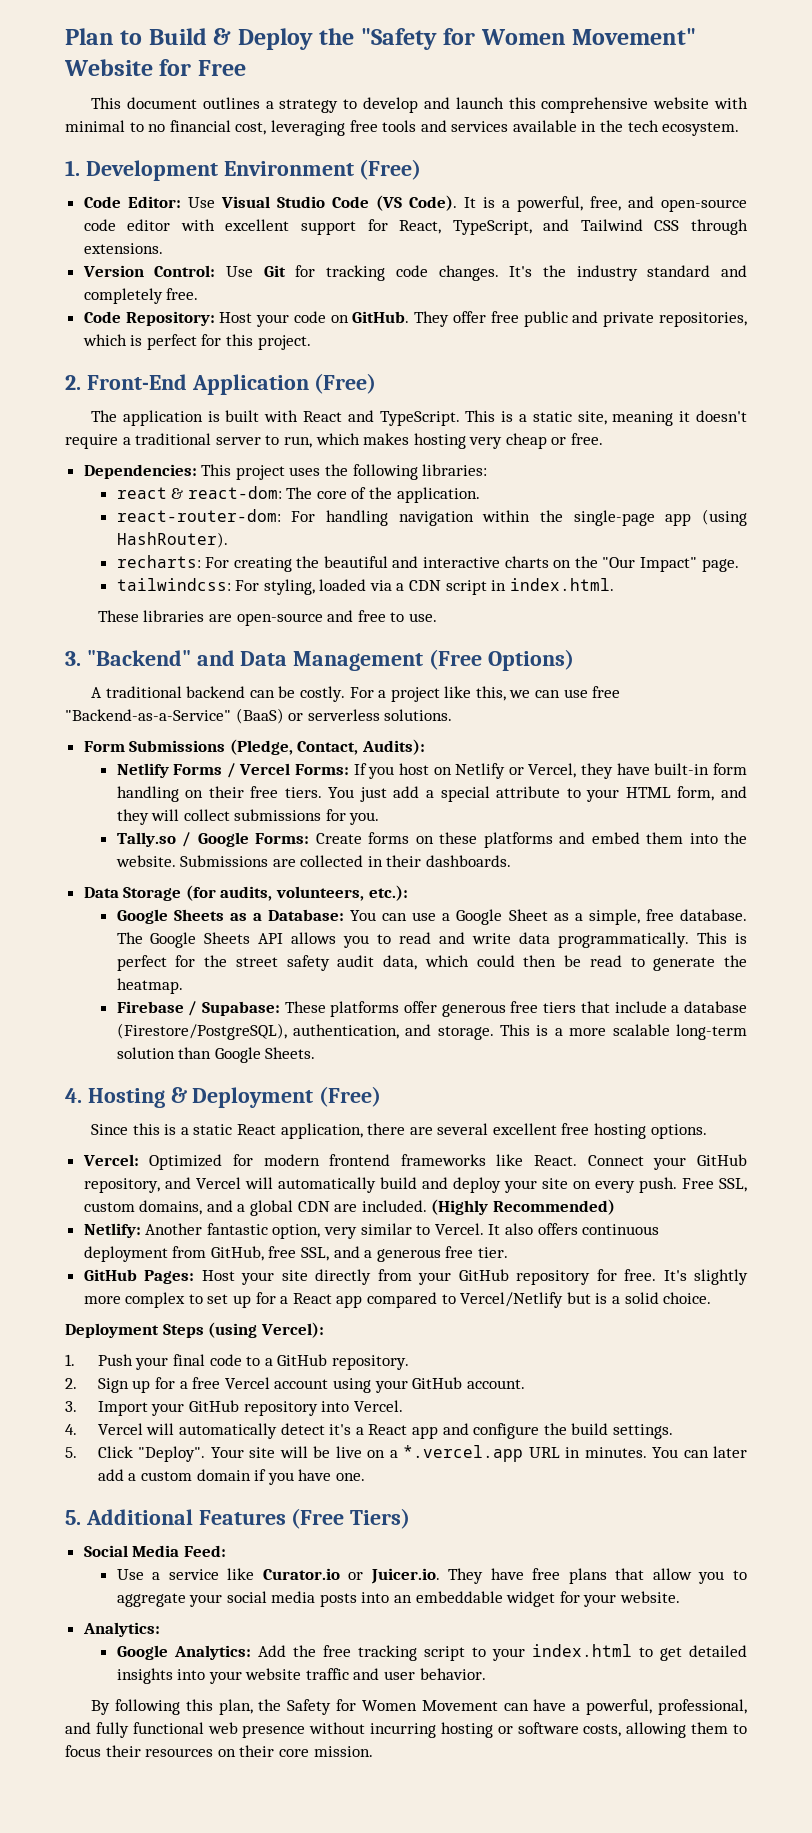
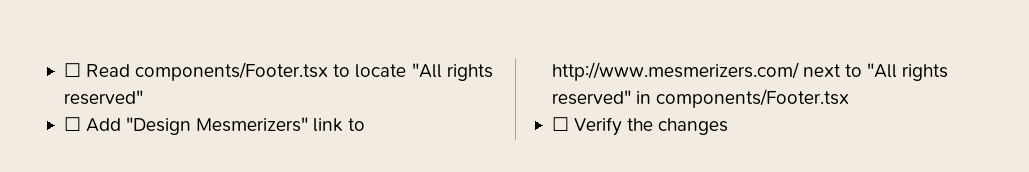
[65,28,697,50] [64,59,246,76] [90,97,749,113] [65,120,740,136] [65,159,422,181] [83,195,747,212] [83,219,748,235] [83,243,163,254] [82,265,747,281] [83,288,199,304] [83,311,747,327] [82,334,311,350] [65,373,377,395] [90,410,747,426] [65,433,604,449] [83,464,488,480] [116,486,480,503] [116,509,747,526] [116,532,228,548] [116,555,739,572] [116,578,614,595] [97,610,437,626] [65,649,574,671] [90,686,621,702] [65,708,453,724] [83,739,426,755] [116,763,748,779] [116,786,747,802] [116,809,380,825] [116,832,747,848] [115,855,512,867] [83,885,408,901] [116,909,748,925] [116,932,747,948] [116,955,747,971] [116,978,183,994] [116,1001,747,1017] [116,1023,747,1040] [116,1047,316,1063] [65,1086,382,1108] [90,1123,707,1139] [82,1154,747,1170] [83,1177,747,1193] [83,1199,616,1216] [83,1223,660,1239] [83,1246,509,1262] [83,1269,748,1285] [83,1292,712,1308] [65,1322,324,1338] [65,1354,409,1370] [65,1377,525,1393] [65,1400,403,1416] [65,1423,673,1439] [65,1445,747,1462] [97,1469,365,1485] [65,1508,411,1529] [83,1545,226,1557] [116,1568,747,1584] [116,1591,681,1607] [82,1622,160,1637] [116,1644,747,1661] [116,1668,486,1684] [90,1699,747,1715] [65,1722,747,1738] [65,1745,373,1757] Plan to Build & Deploy the "Safety for Women Movement" Website for Free // This document outlines a strategy to develop and launch this comprehensive website with minimal to no financial cost, leveraging free tools and services available in the tech ecosystem. // 1. Development Environment (Free) // Code Editor: Use Visual Studio Code (VS Code). It is a powerful, free, and open-source code editor with excellent support for React, TypeScript, and Tailwind CSS through extensions. // Version Control: Use Git for tracking code changes. It's the industry standard and completely free. // Code Repository: Host your code on GitHub. They offer free public and private repositories, which is perfect for this project. // 2. Front-End Application (Free) // The application is built with React and TypeScript. This is a static site, meaning it doesn't require a traditional server to run, which makes hosting very cheap or free. // Dependencies: This project uses the following libraries: // react & react-dom: The core of the application. // react-router-dom: For handling navigation within the single-page app (using HashRouter). // recharts: For creating the beautiful and interactive charts on the "Our Impact" page. // tailwindcss: For styling, loaded via a CDN script in index.html. // These libraries are open-source and free to use. // 3. "Backend" and Data Management (Free Options) // A traditional backend can be costly. For a project like this, we can use free "Backend-as-a-Service" (BaaS) or serverless solutions. // Form Submissions (Pledge, Contact, Audits): // Netlify Forms / Vercel Forms: If you host on Netlify or Vercel, they have built-in form handling on their free tiers. You just add a special attribute to your HTML form, and they will collect submissions for you. // Tally.so / Google Forms: Create forms on these platforms and embed them into the website. Submissions are collected in their dashboards. // Data Storage (for audits, volunteers, etc.): // Google Sheets as a Database: You can use a Google Sheet as a simple, free database. The Google Sheets API allows you to read and write data programmatically. This is perfect for the street safety audit data, which could then be read to generate the heatmap. // Firebase / Supabase: These platforms offer generous free tiers that include a database (Firestore/PostgreSQL), authentication, and storage. This is a more scalable long-term solution than Google Sheets. // 4. Hosting & Deployment (Free) // Since this is a static React application, there are several excellent free hosting options. // Vercel: Optimized for modern frontend frameworks like React. Connect your GitHub repository, and Vercel will automatically build and deploy your site on every push. Free SSL, custom domains, and a global CDN are included. (Highly Recommended) // Netlify: Another fantastic option, very similar to Vercel. It also offers continuous deployment from GitHub, free SSL, and a generous free tier. // GitHub Pages: Host your site directly from your GitHub repository for free. It's slightly more complex to set up for a React app compared to Vercel/Netlify but is a solid choice. // Deployment Steps (using Vercel): // 1. Push your final code to a GitHub repository. // 2. Sign up for a free Vercel account using your GitHub account. // 3. Import your GitHub repository into Vercel. // 4. Vercel will automatically detect it's a React app and configure the build settings. // 5. Click "Deploy". Your site will be live on a *.vercel.app URL in minutes. You can later add a custom domain if you have one. // 5. Additional Features (Free Tiers) // Social Media Feed: // Use a service like Curator.io or Juicer.io. They have free plans that allow you to aggregate your social media posts into an embeddable widget for your website. // Analytics: // Google Analytics: Add the free tracking script to your index.html to get detailed insights into your website traffic and user behavior. // By following this plan, the Safety for Women Movement can have a powerful, professional, and fully functional web presence without incurring hosting or software costs, allowing them to focus their resources on their core mission. -> [63,62,493,81] [63,90,143,105] [63,117,365,135] [551,62,949,81] [551,89,850,108] [551,117,729,136] ☐ Read components/Footer.tsx to locate "All rights reserved" // ☐ Add "Design Mesmerizers" link to http://www.mesmerizers.com/ next to "All rights reserved" in components/Footer.tsx // ☐ Verify the changes

